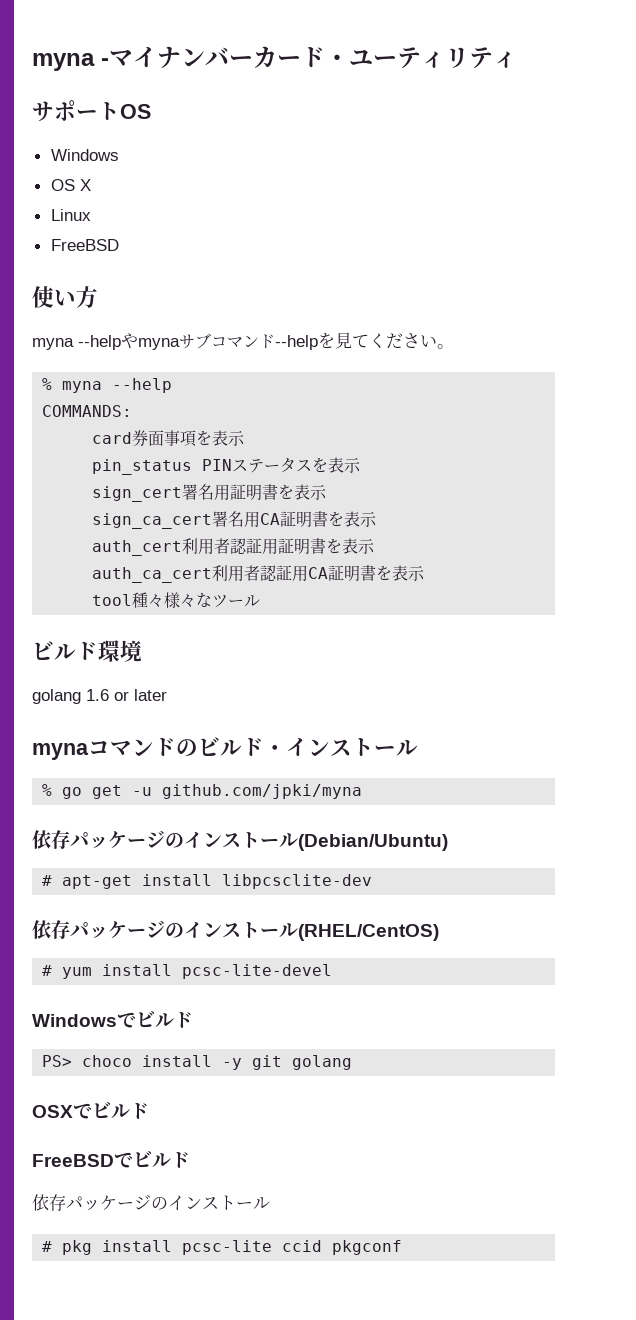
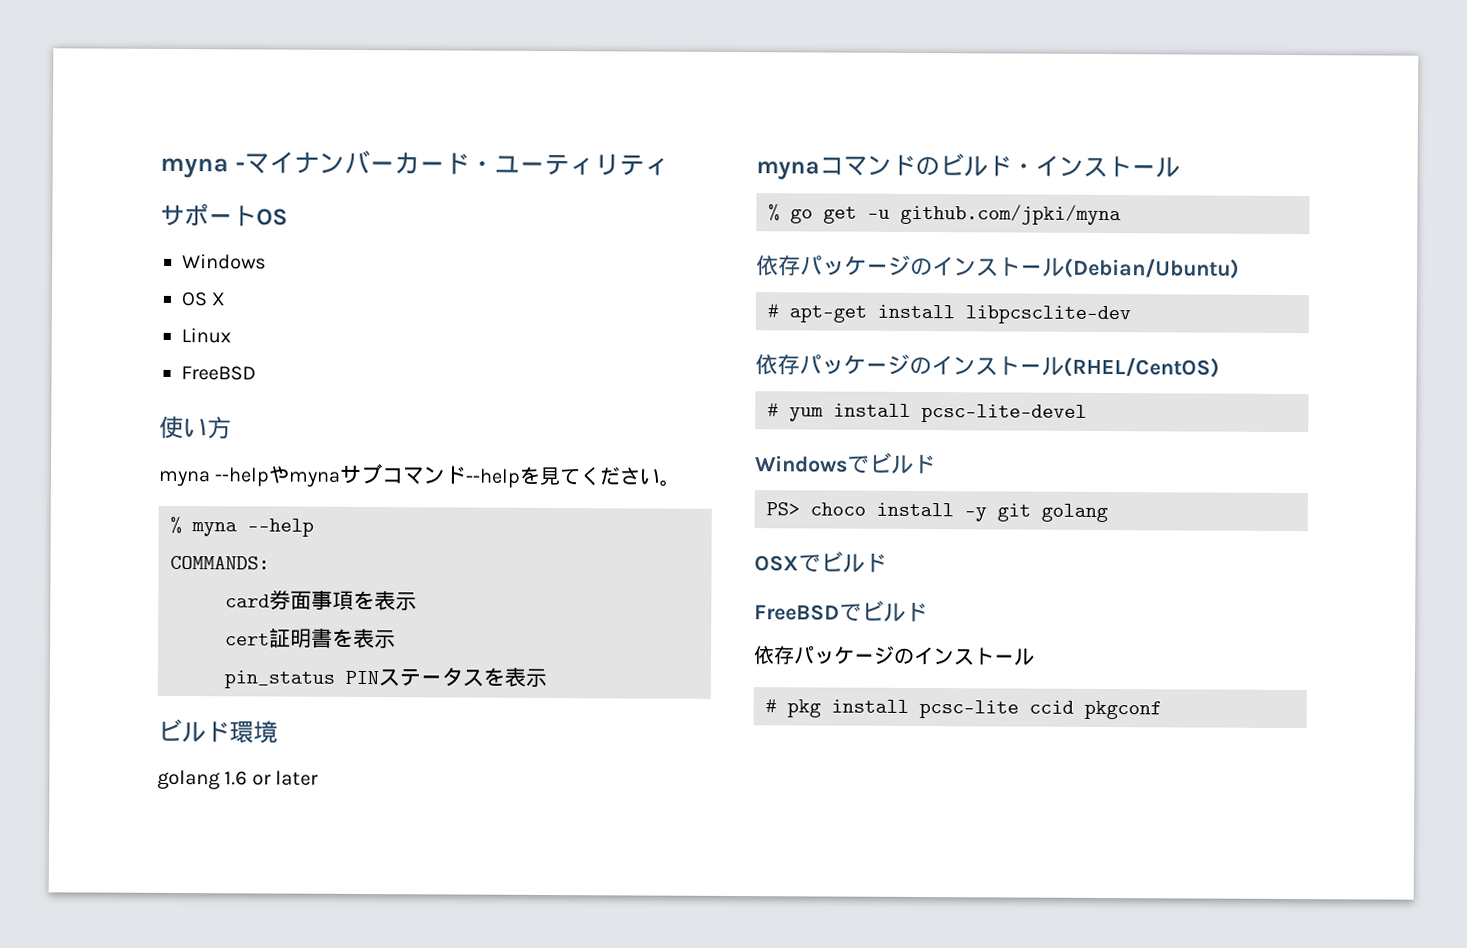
(246, 438) none -> [225,627,396,649] // cert証明書を表示
[92,484,328,502] [92,511,378,529] [92,538,376,556] [92,565,426,583] [92,592,261,608] // sign_cert署名用証明書を表示 // sign_ca_cert署名用CA証明書を表示 // auth_cert利用者認証用証明書を表示 // auth_ca_cert利用者認証用CA証明書を表示 // tool種々様々なツール -> (547, 677) none

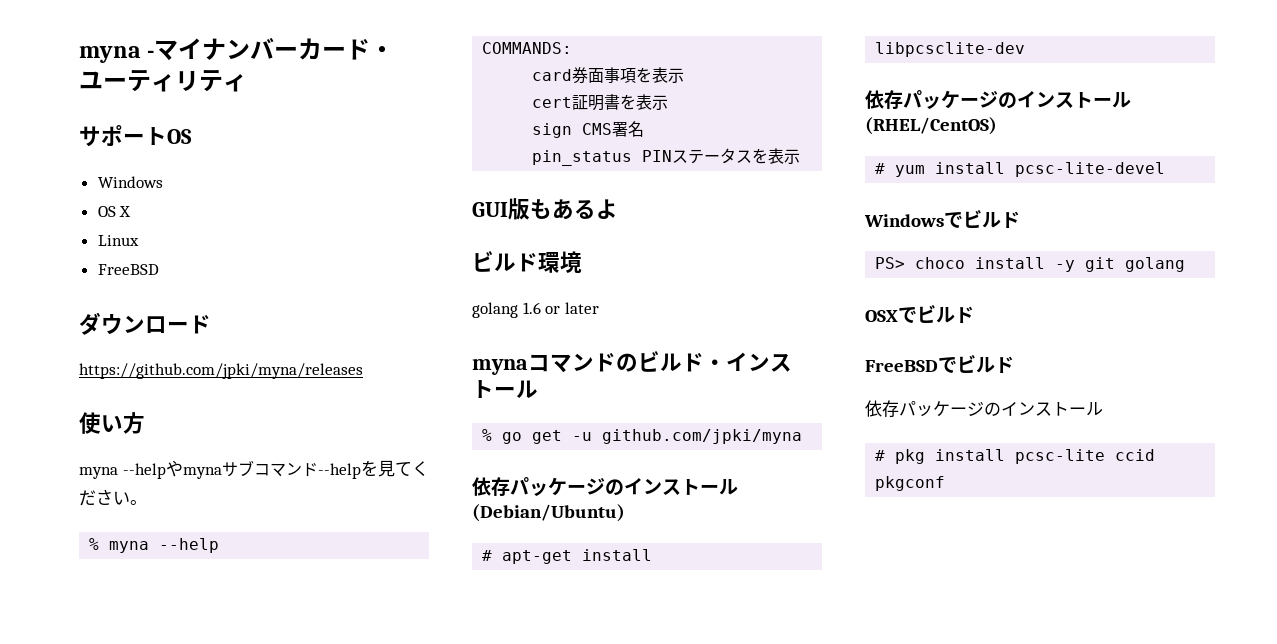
(256, 373) none -> [79,312,211,335] [79,363,363,379] // ダウンロード // https://github.com/jpki/myna/releases
(396, 639) none -> [532,121,645,138] // sign CMS署名
(547, 677) none -> [472,198,618,220] // GUI版もあるよ

